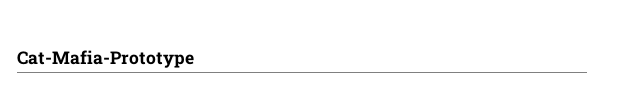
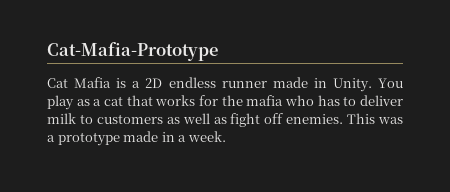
(194, 59) none -> [47,77,403,92] [47,95,404,110] [47,113,403,127] [47,131,226,146] // Cat Mafia is a 2D endless runner made in Unity. You play as a cat that works for the mafia who has to deliver milk to customers as well as fight off enemies. This was a prototype made in a week.

